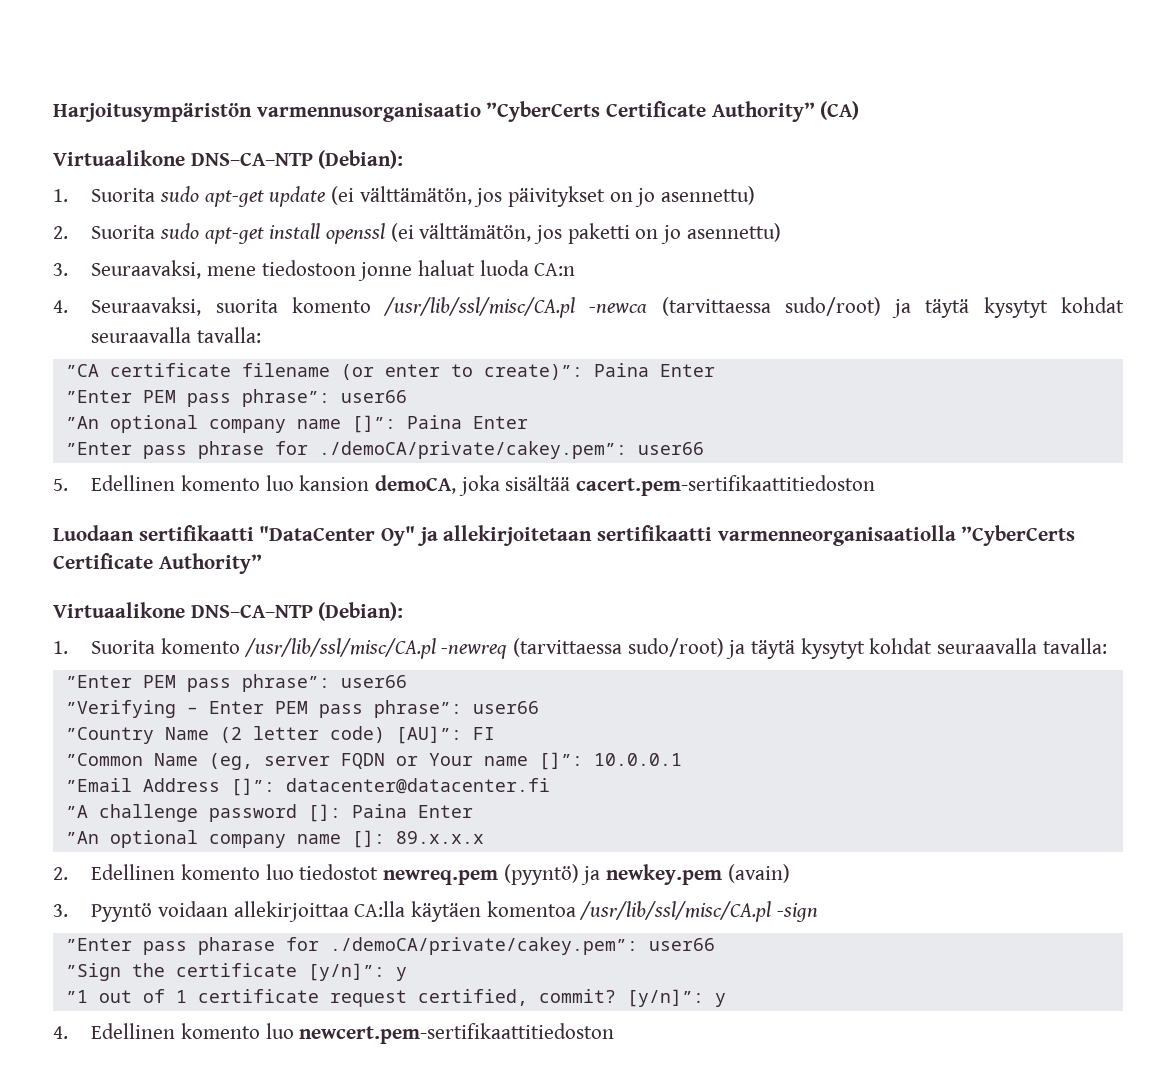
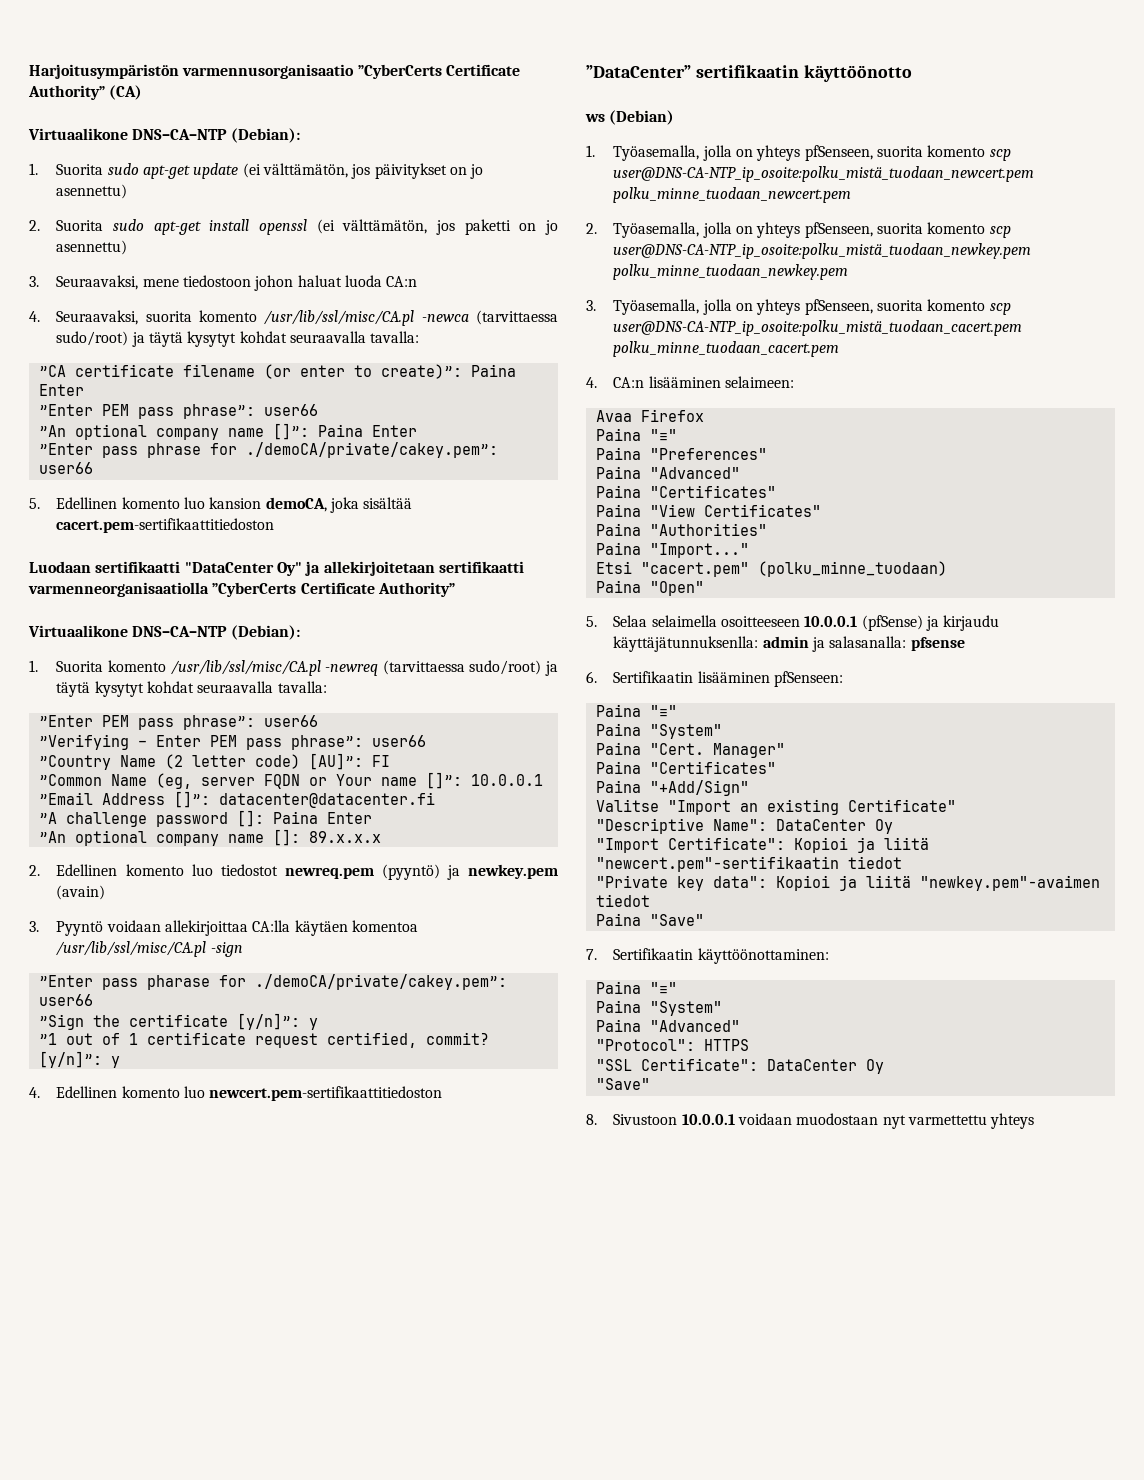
[358,262,413,281] jonne -> [254,275,294,291] johon
(615, 1033) none -> [586,65,912,82] [585,110,675,125] [586,145,1011,161] [613,166,1035,182] [613,187,852,203] [586,222,1011,238] [613,243,1032,259] [613,264,849,280] [586,299,1011,315] [613,320,1023,336] [613,341,840,357] [586,376,795,388] [595,409,704,422] [595,428,677,441] [595,447,767,460] [595,466,740,479] [595,485,776,498] [595,504,821,517] [595,523,767,536] [595,542,749,558] [595,561,947,577] [595,580,704,596] [586,615,1000,631] [613,636,965,652] [586,671,844,687] [595,704,677,717] [595,723,722,739] [595,742,785,758] [595,761,776,774] [595,780,749,796] [595,799,956,815] [595,818,893,834] [595,837,929,853] [595,856,902,872] [595,875,1100,891] [595,894,650,907] [595,913,704,926] [586,948,829,964] [595,981,677,994] [595,1000,722,1016] [595,1019,740,1032] [595,1039,749,1051] [595,1058,884,1074] [595,1078,650,1090] [586,1113,1035,1129] // ”DataCenter” sertifikaatin käyttöönotto // ws (Debian) // 1. Työasemalla, jolla on yhteys pfSenseen, suorita komento scp user@DNS-CA-NTP_ip_osoite:polku_mistä_tuodaan_newcert.pem polku_minne_tuodaan_newcert.pem // 2. Työasemalla, jolla on yhteys pfSenseen, suorita komento scp user@DNS-CA-NTP_ip_osoite:polku_mistä_tuodaan_newkey.pem polku_minne_tuodaan_newkey.pem // 3. Työasemalla, jolla on yhteys pfSenseen, suorita komento scp user@DNS-CA-NTP_ip_osoite:polku_mistä_tuodaan_cacert.pem polku_minne_tuodaan_cacert.pem // 4. CA:n lisääminen selaimeen: // Avaa Firefox // Paina "≡" // Paina "Preferences" // Paina "Advanced" // Paina "Certificates" // Paina "View Certificates" // Paina "Authorities" // Paina "Import..." // Etsi "cacert.pem" (polku_minne_tuodaan) // Paina "Open" // 5. Selaa selaimella osoitteeseen 10.0.0.1 (pfSense) ja kirjaudu käyttäjätunnuksenlla: admin ja salasanalla: pfsense // 6. Sertifikaatin lisääminen pfSenseen: // Paina "≡" // Paina "System" // Paina "Cert. Manager" // Paina "Certificates" // Paina "+Add/Sign" // Valitse "Import an existing Certificate" // "Descriptive Name": DataCenter Oy // "Import Certificate": Kopioi ja liitä "newcert.pem"-sertifikaatin tiedot // "Private key data": Kopioi ja liitä "newkey.pem"-avaimen tiedot // Paina "Save" // 7. Sertifikaatin käyttöönottaminen: // Paina "≡" // Paina "System" // Paina "Advanced" // "Protocol": HTTPS // "SSL Certificate": DataCenter Oy // "Save" // 8. Sivustoon 10.0.0.1 voidaan muodostaan nyt varmettettu yhteys

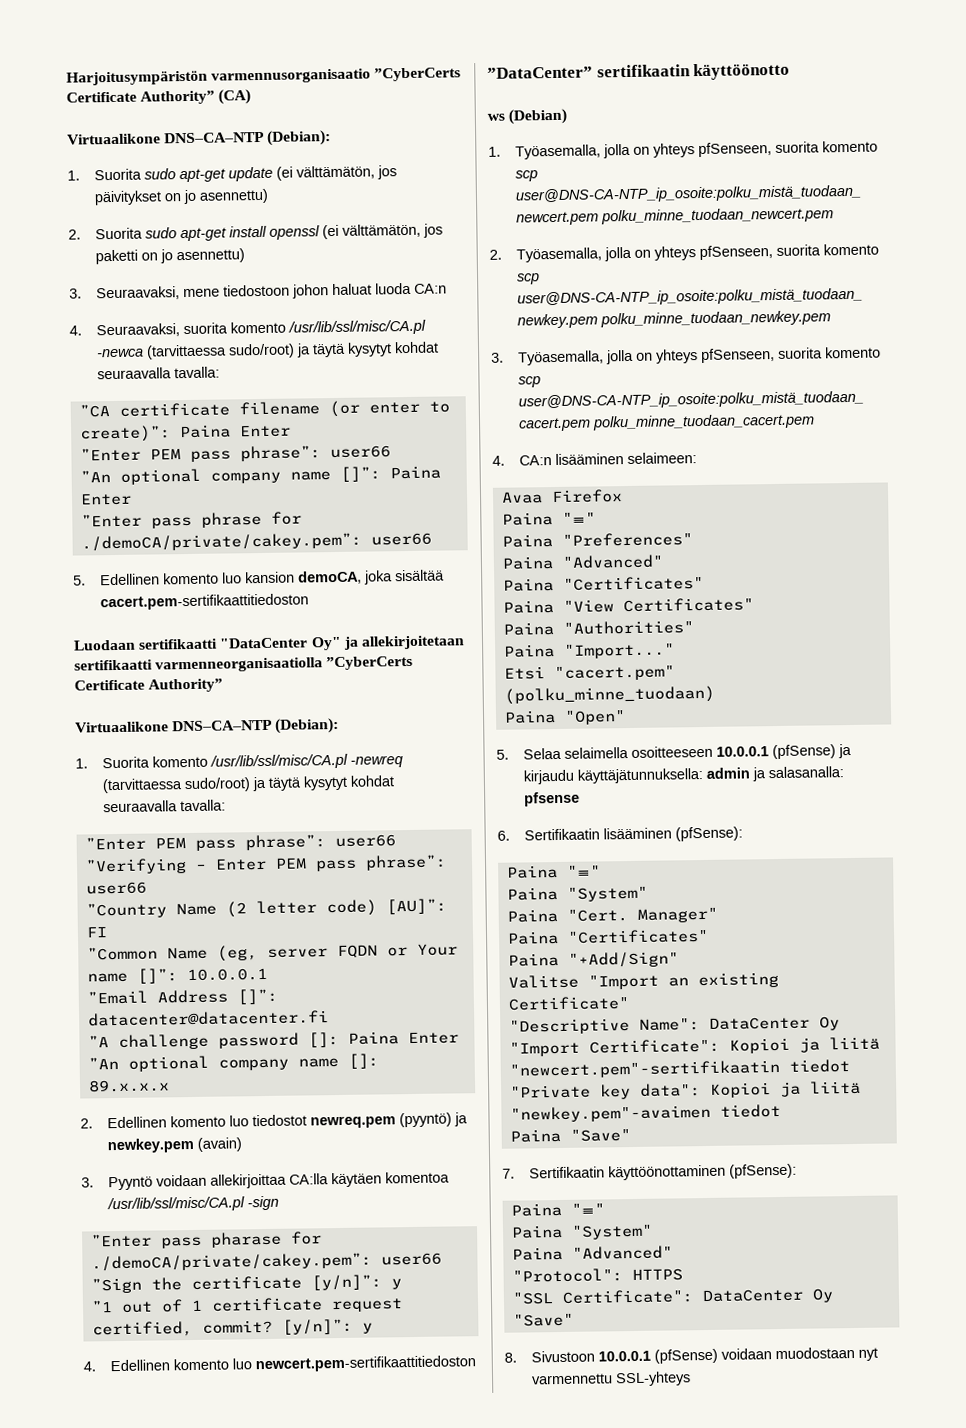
[613,636,759,652] käyttäjätunnuksenlla: -> [577,767,704,784] käyttäjätunnuksella:
[774,671,844,687] pfSenseen: -> [675,826,744,842] (pfSense):
[697,948,829,964] käyttöönottaminen: -> [608,1163,798,1181] käyttöönottaminen (pfSense):
(735, 1119) none -> [654,1348,719,1364] (pfSense)
[908,1113,1035,1129] varmettettu yhteys -> [531,1371,692,1387] varmennettu SSL-yhteys

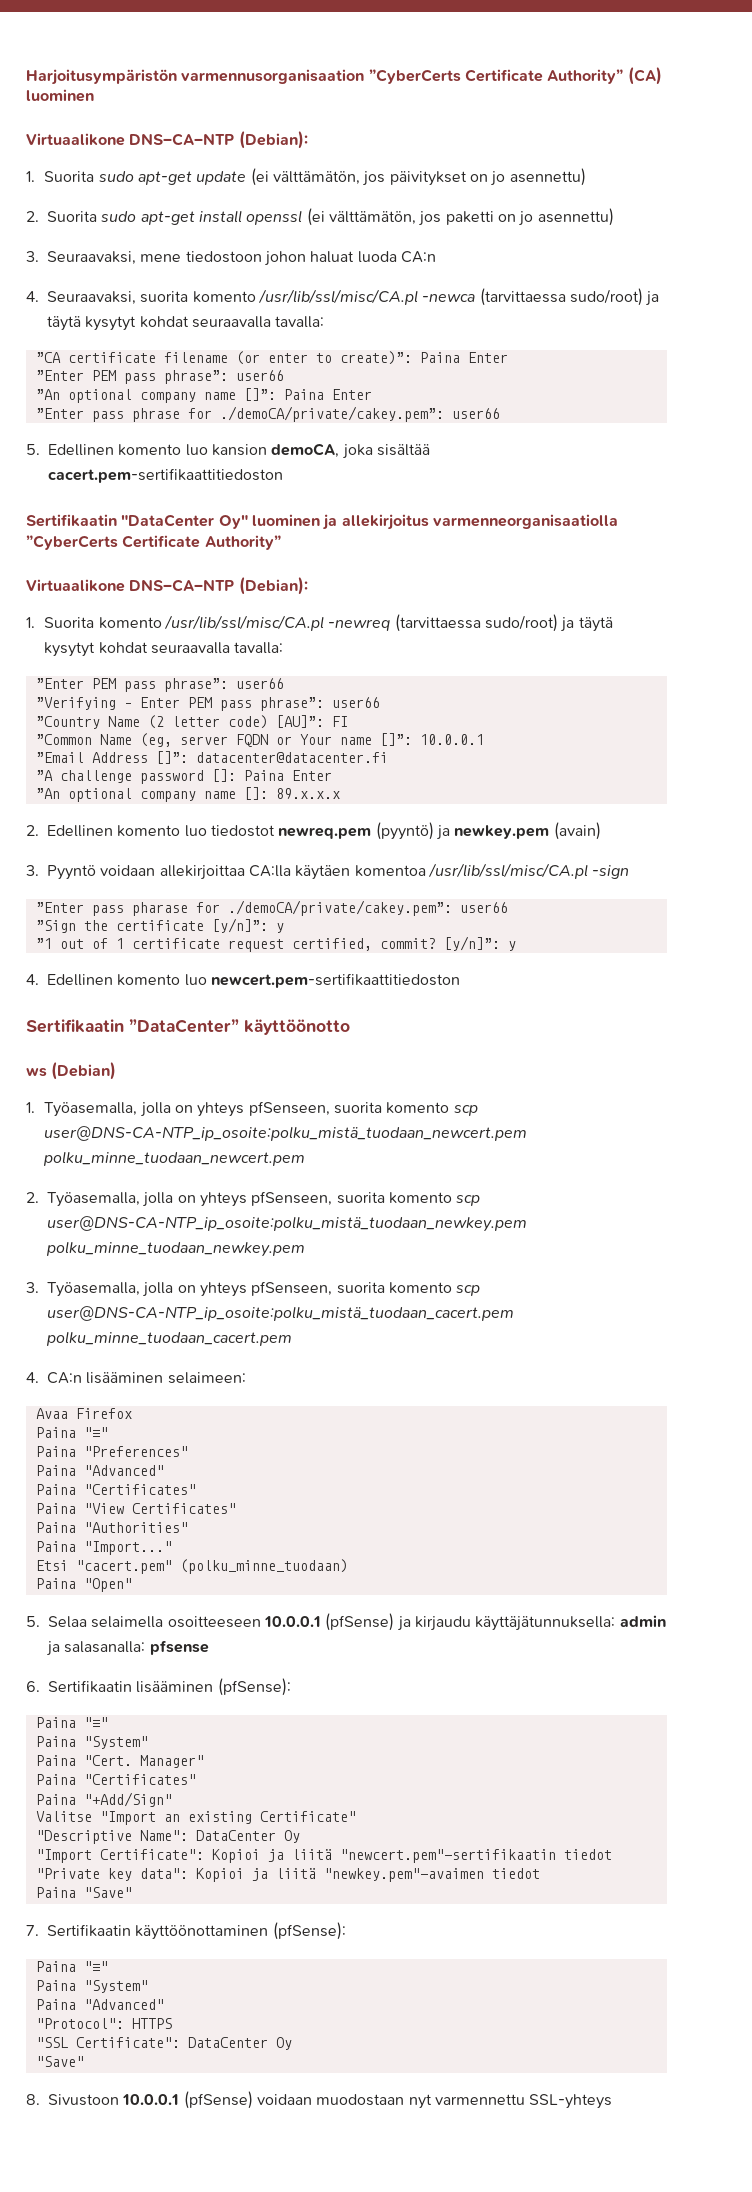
[211,68,372,84] varmennusorganisaatio -> [181,69,365,84] varmennusorganisaation
(252, 97) none -> [26,89,94,102] luominen
[73,635,465,651] [74,659,153,671] Luodaan sertifikaatti "DataCenter Oy" ja allekirjoitetaan sertifikaatti -> [26,514,429,530] Sertifikaatin "DataCenter Oy" luominen ja allekirjoitus
[487,64,691,79] ”DataCenter” sertifikaatin -> [26,1019,239,1033] Sertifikaatin ”DataCenter”

